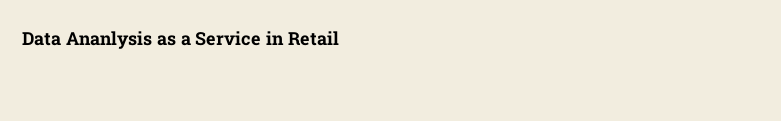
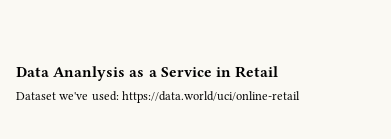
(340, 38) none -> [16,91,301,103] // Dataset we've used: https://data.world/uci/online-retail

